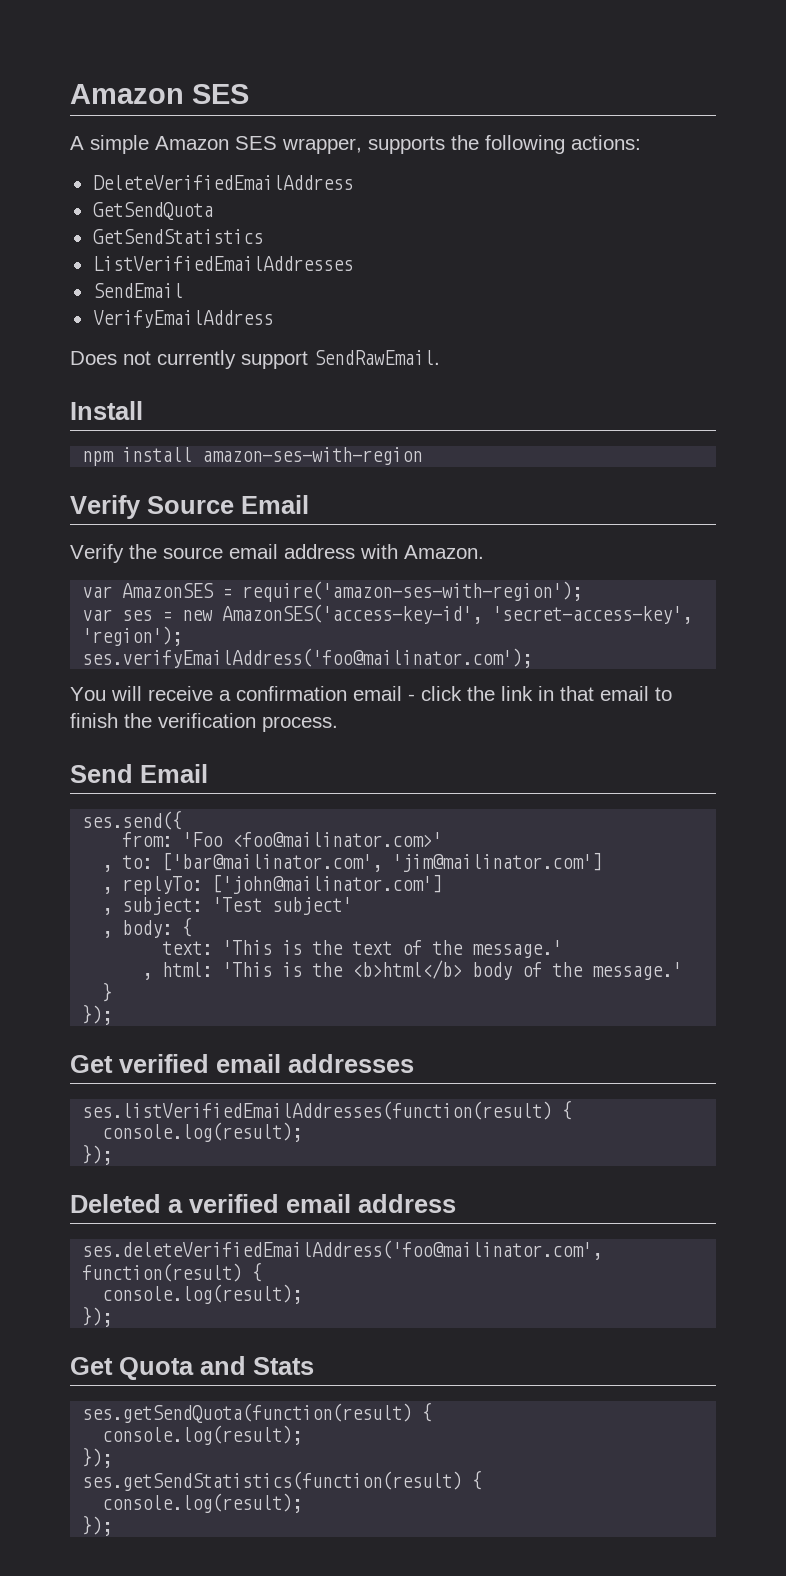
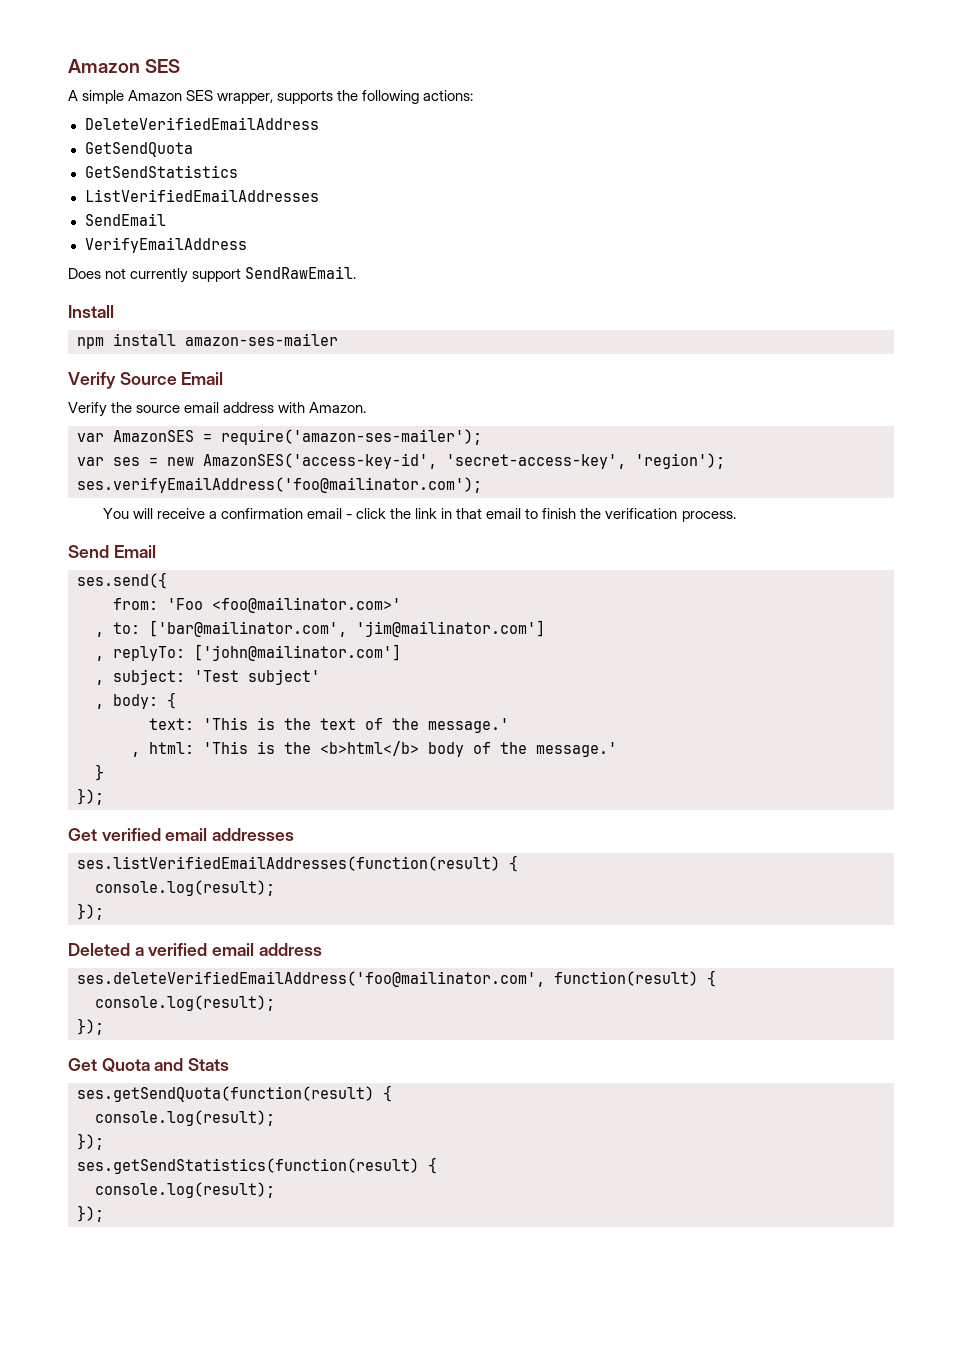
[202,447,423,465] amazon-ses-with-region -> [185,333,338,346] amazon-ses-mailer
[242,581,583,602] require('amazon-ses-with-region'); -> [221,429,482,445] require('amazon-ses-mailer');

